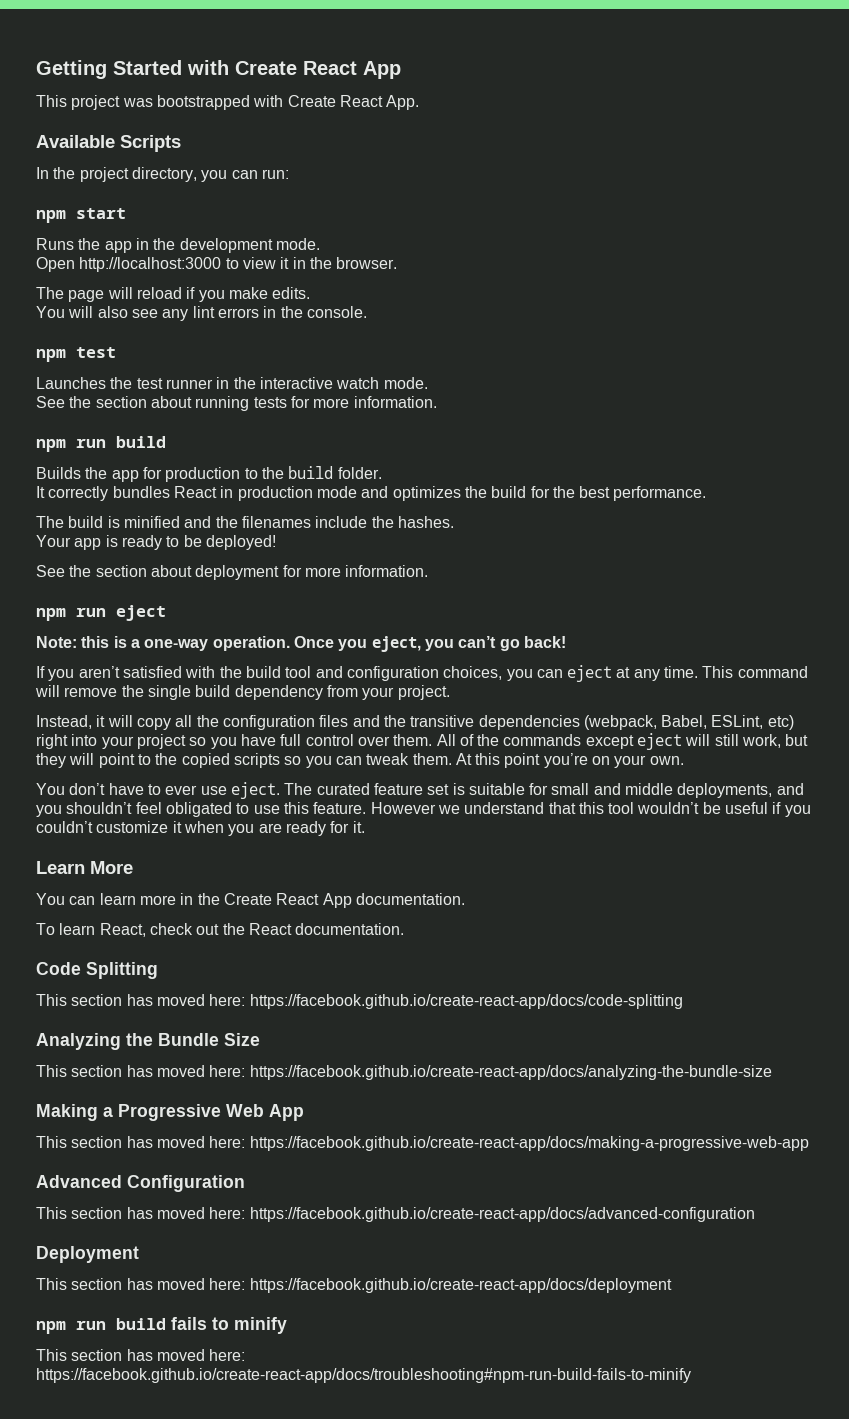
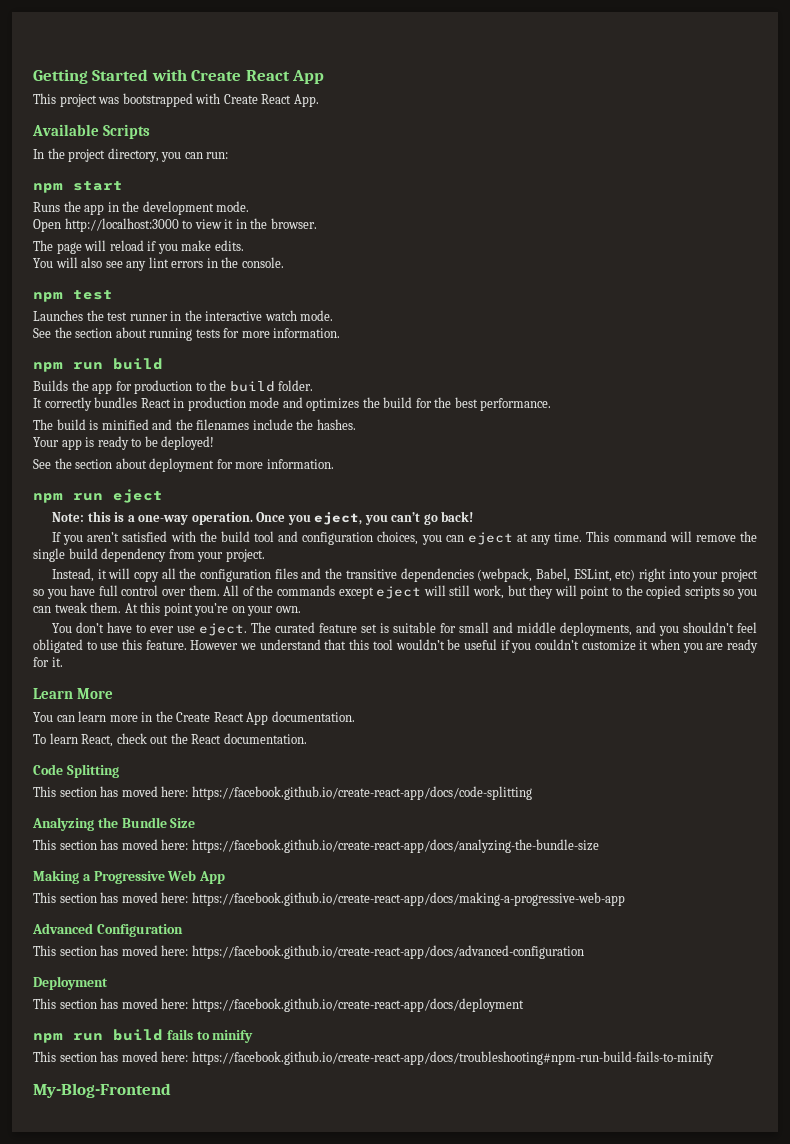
(691, 1375) none -> [33,1083,171,1098] // My-Blog-Frontend

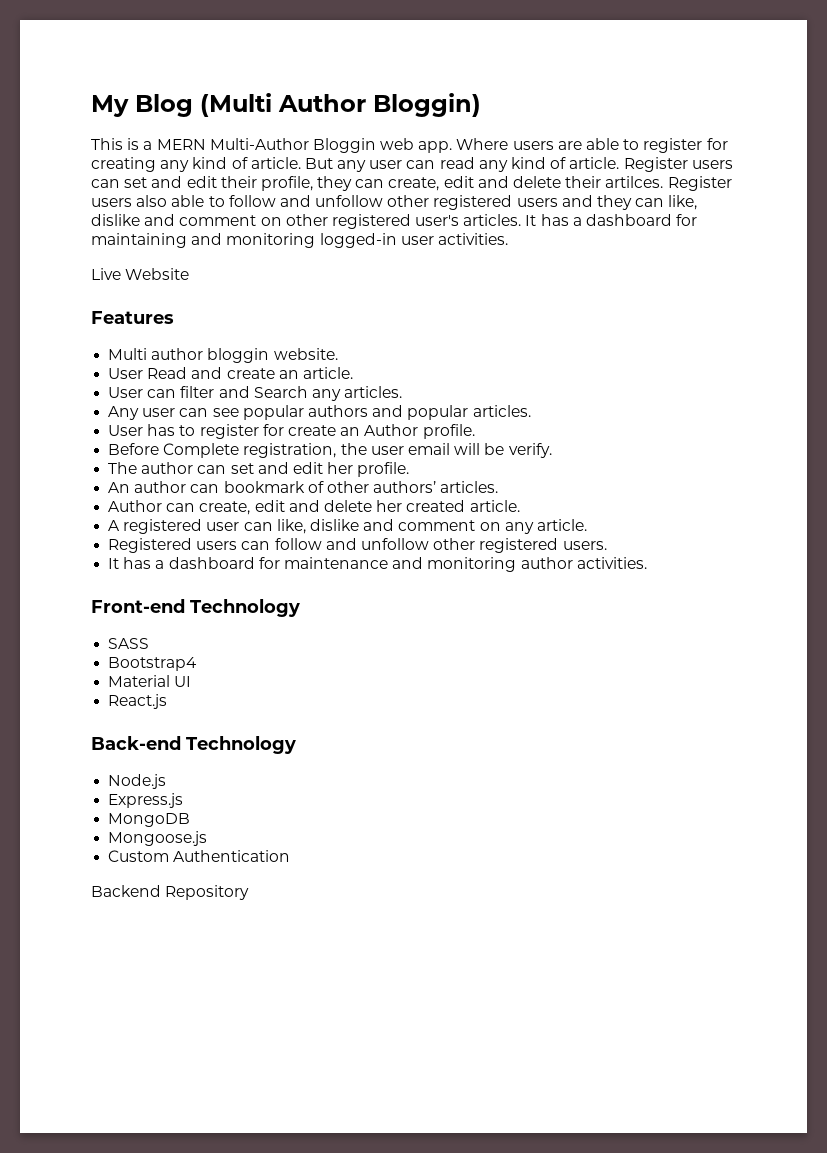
[33,69,325,84] [33,93,319,107] [32,124,151,139] [33,148,229,162] [33,181,123,193] [33,201,250,215] [33,218,317,232] [33,240,244,254] [33,257,284,271] [33,290,113,302] [33,310,334,321] [33,327,341,341] [33,358,163,372] [33,380,314,394] [33,397,552,411] [33,419,356,430] [33,436,215,450] [33,458,334,472] [33,489,163,503] [51,511,474,525] [51,531,757,545] [33,548,265,562] [51,568,759,582] [33,585,758,599] [33,602,301,616] [51,622,757,636] [33,639,758,653] [33,657,63,667] [33,688,114,699] [33,711,355,725] [33,733,307,747] [33,764,119,778] [33,786,532,800] [32,817,196,831] [33,839,599,853] [33,870,226,884] [33,892,625,906] [32,923,183,937] [33,945,584,959] [33,976,108,990] [33,998,524,1012] [33,1029,254,1043] [33,1051,714,1065] [33,1083,171,1098] Getting Started with Create React App // This project was bootstrapped with Create React App. // Available Scripts // In the project directory, you can run: // npm start // Runs the app in the development mode. // Open http://localhost:3000 to view it in the browser. // The page will reload if you make edits. // You will also see any lint errors in the console. // npm test // Launches the test runner in the interactive watch mode. // See the section about running tests for more information. // npm run build // Builds the app for production to the build folder. // It correctly bundles React in production mode and optimizes the build for the best performance. // The build is minified and the filenames include the hashes. // Your app is ready to be deployed! // See the section about deployment for more information. // npm run eject // Note: this is a one-way operation. Once you eject, you can’t go back! // If you aren’t satisfied with the build tool and configuration choices, you can eject at any time. This command will remove the single build dependency from your project. // Instead, it will copy all the configuration files and the transitive dependencies (webpack, Babel, ESLint, etc) right into your project so you have full control over them. All of the commands except eject will still work, but they will point to the copied scripts so you can tweak them. At this point you’re on your own. // You don’t have to ever use eject. The curated feature set is suitable for small and middle deployments, and you shouldn’t feel obligated to use this feature. However we understand that this tool wouldn’t be useful if you couldn’t customize it when you are ready for it. // Learn More // You can learn more in the Create React App documentation. // To learn React, check out the React documentation. // Code Splitting // This section has moved here: https://facebook.github.io/create-react-app/docs/code-splitting // Analyzing the Bundle Size // This section has moved here: https://facebook.github.io/create-react-app/docs/analyzing-the-bundle-size // Making a Progressive Web App // This section has moved here: https://facebook.github.io/create-react-app/docs/making-a-progressive-web-app // Advanced Configuration // This section has moved here: https://facebook.github.io/create-react-app/docs/advanced-configuration // Deployment // This section has moved here: https://facebook.github.io/create-react-app/docs/deployment // npm run build fails to minify // This section has moved here: https://facebook.github.io/create-react-app/docs/troubleshooting#npm-run-build-fails-to-minify // My-Blog-Frontend -> [91,93,481,117] [91,138,728,153] [91,157,733,172] [91,176,732,191] [91,195,698,210] [91,214,698,229] [91,233,508,248] [91,268,190,280] [91,311,174,324] [108,348,338,363] [108,367,353,379] [108,386,403,401] [108,405,531,420] [108,424,475,439] [108,443,552,458] [108,462,410,477] [108,481,499,493] [108,500,520,515] [108,519,587,534] [108,538,607,553] [108,557,647,572] [91,599,300,617] [108,638,150,649] [108,657,198,671] [108,675,192,687] [108,694,168,709] [91,736,296,754] [108,774,167,789] [108,793,184,808] [108,813,191,827] [108,831,208,846] [108,850,291,862] [91,885,250,900] My Blog (Multi Author Bloggin) // This is a MERN Multi-Author Bloggin web app. Where users are able to register for creating any kind of article. But any user can read any kind of article. Register users can set and edit their profile, they can create, edit and delete their artilces. Register users also able to follow and unfollow other registered users and they can like, dislike and comment on other registered user's articles. It has a dashboard for maintaining and monitoring logged-in user activities. // Live Website // Features // Multi author bloggin website. // User Read and create an article. // User can filter and Search any articles. // Any user can see popular authors and popular articles. // User has to register for create an Author profile. // Before Complete registration, the user email will be verify. // The author can set and edit her profile. // An author can bookmark of other authors’ articles. // Author can create, edit and delete her created article. // A registered user can like, dislike and comment on any article. // Registered users can follow and unfollow other registered users. // It has a dashboard for maintenance and monitoring author activities. // Front-end Technology // SASS // Bootstrap4 // Material UI // React.js // Back-end Technology // Node.js // Express.js // MongoDB // Mongoose.js // Custom Authentication // Backend Repository

